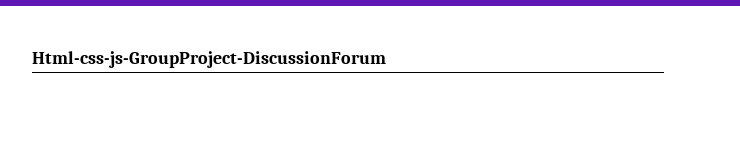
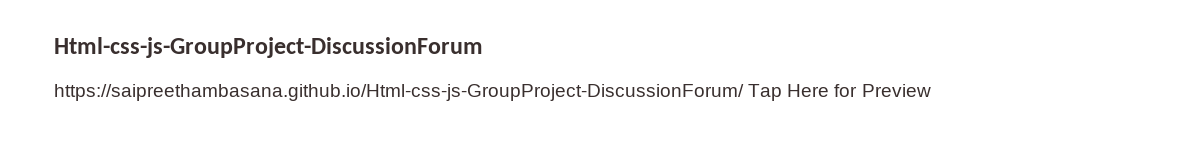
(386, 59) none -> [54,84,931,101] // https://saipreethambasana.github.io/Html-css-js-GroupProject-DiscussionForum/ Tap Here for Preview

